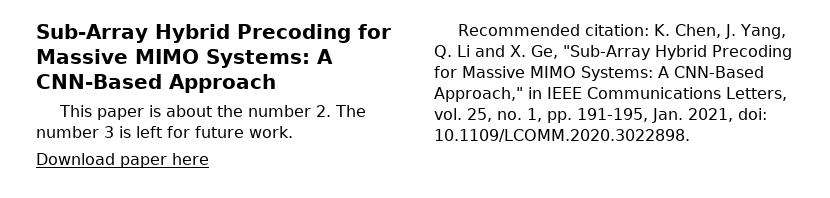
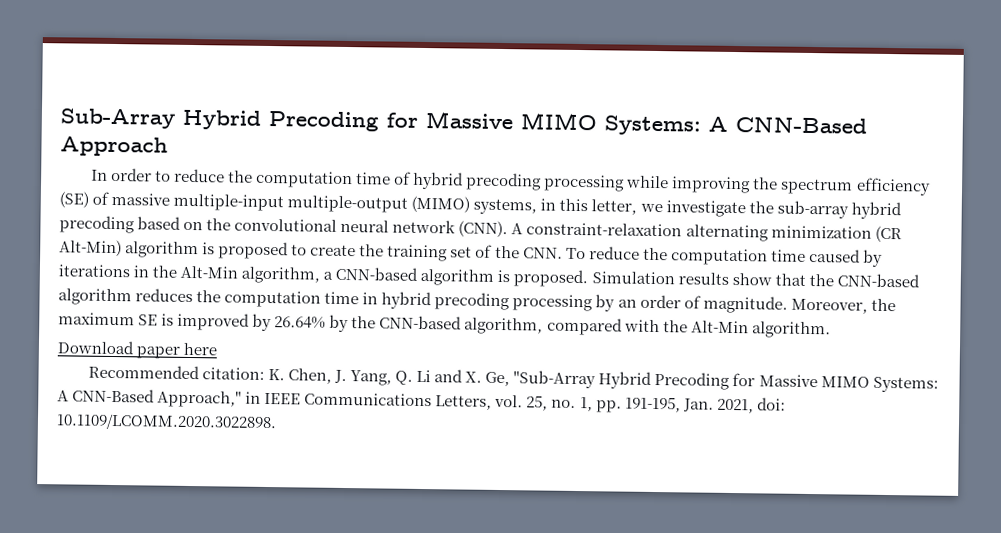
[58,105,366,120] [36,126,293,138] This paper is about the number 2. The number 3 is left for future work. -> [90,167,931,196] [59,191,902,220] [59,215,902,243] [59,239,883,267] [58,264,920,288] [58,288,896,314] [58,312,831,339] In order to reduce the computation time of hybrid precoding processing while improving the spectrum efficiency (SE) of massive multiple-input multiple-output (MIMO) systems, in this letter, we investigate the sub-array hybrid precoding based on the convolutional neural network (CNN). A constraint-relaxation alternating minimization (CR Alt-Min) algorithm is proposed to create the training set of the CNN. To reduce the computation time caused by iterations in the Alt-Min algorithm, a CNN-based algorithm is proposed. Simulation results show that the CNN-based algorithm reduces the computation time in hybrid precoding processing by an order of magnitude. Moreover, the maximum SE is improved by 26.64% by the CNN-based algorithm, compared with the Alt-Min algorithm.

